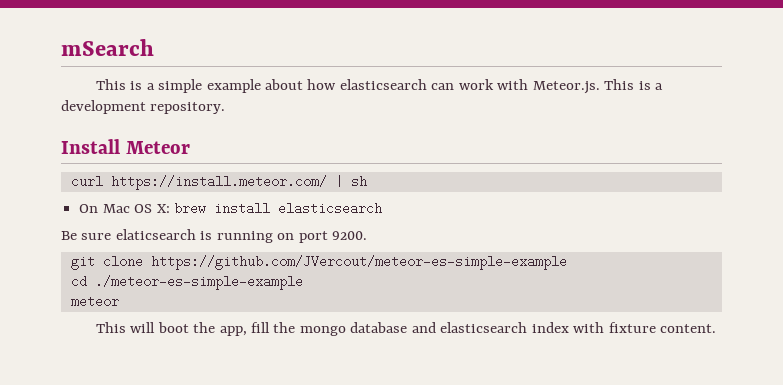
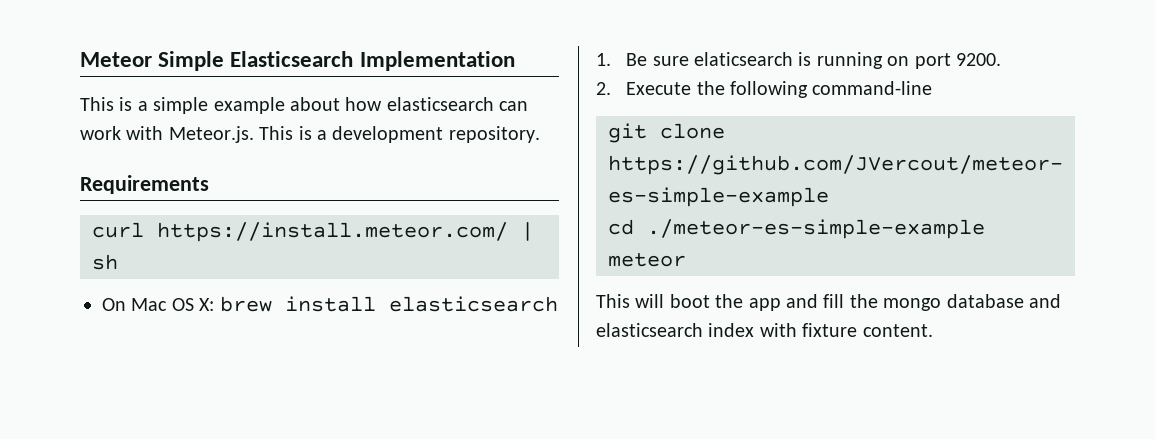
[61,39,154,56] mSearch -> [80,51,515,71] Meteor Simple Elasticsearch Implementation
[61,139,190,154] Install Meteor -> [80,175,209,194] Requirements
(382, 208) none -> [596,53,611,66] 1.
(368, 235) none -> [596,81,933,98] // 2. Execute the following command-line
[219,326,247,336] app, -> [748,294,818,311] app and

